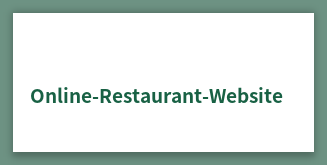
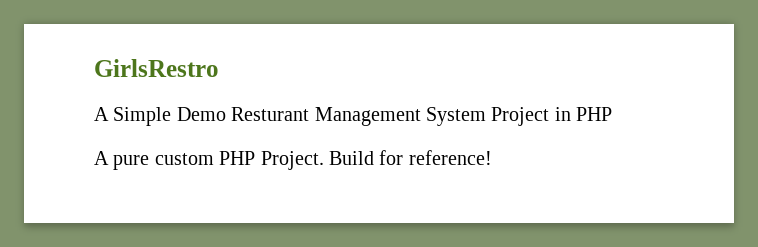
[30,87,283,103] Online-Restaurant-Website -> [94,59,219,77] [94,107,613,126] [94,150,492,170] GirlsRestro // A Simple Demo Resturant Management System Project in PHP // A pure custom PHP Project. Build for reference!

